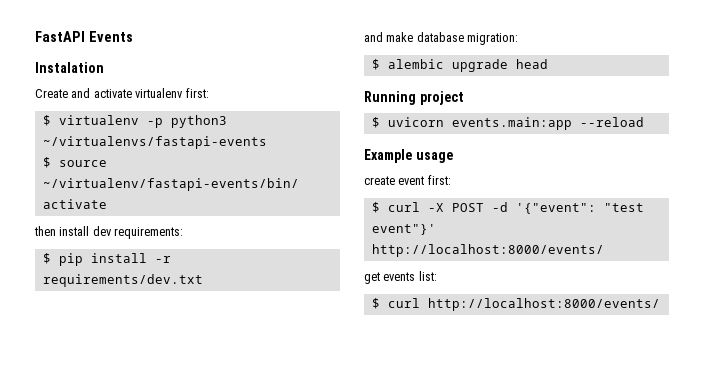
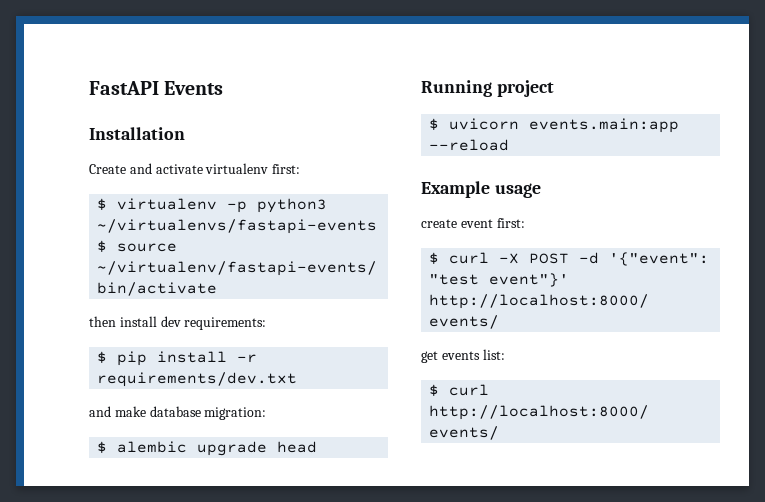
[35,62,104,73] Instalation -> [89,127,185,140] Installation

